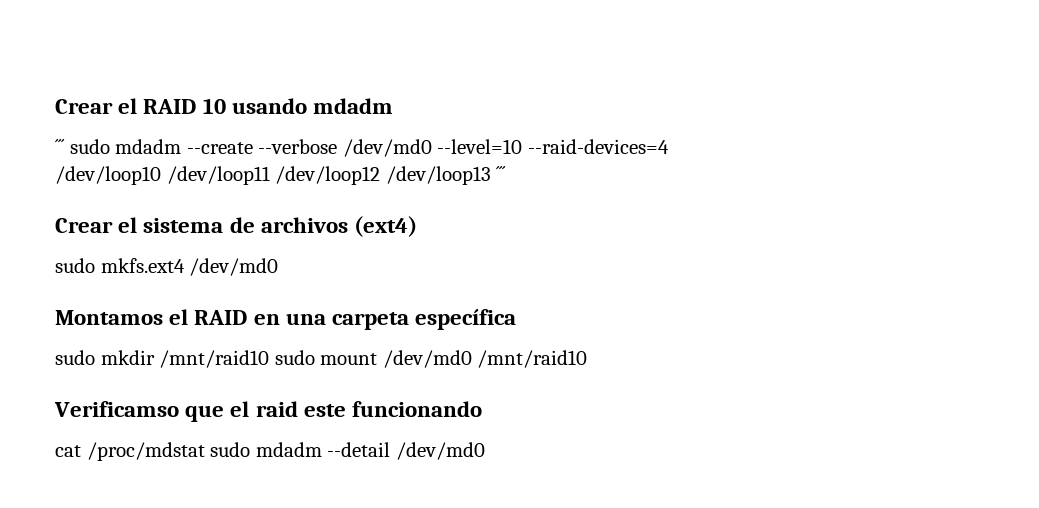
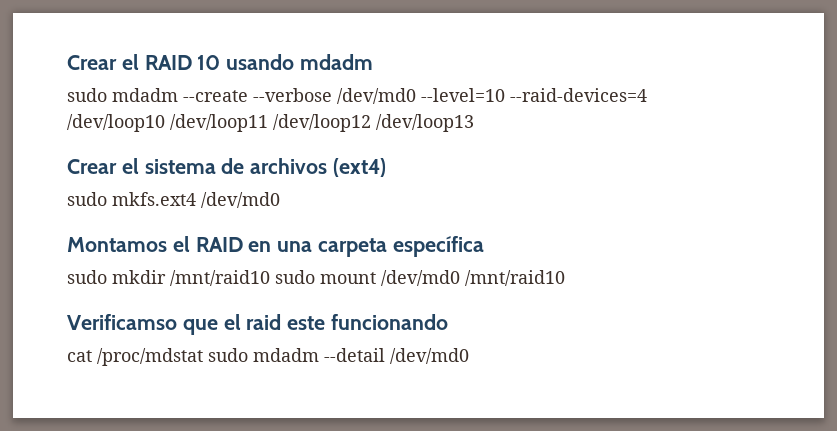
[55,139,65,154] ´´´ -> (374, 62) none
[496,166,507,181] ´´´ -> (474, 123) none

